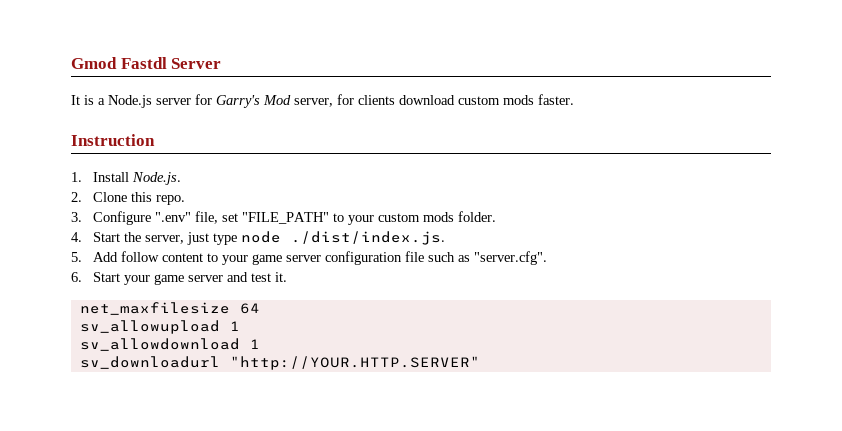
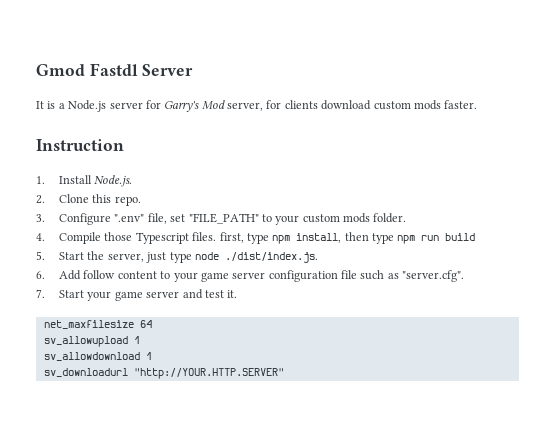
(82, 237) none -> [59,232,476,244] [36,251,45,260] Compile those Typescript files. first, type npm install, then type npm run build // 5.
[71,252,82,262] 5. -> [36,271,45,279] 6.
[71,272,82,282] 6. -> [36,289,45,298] 7.

